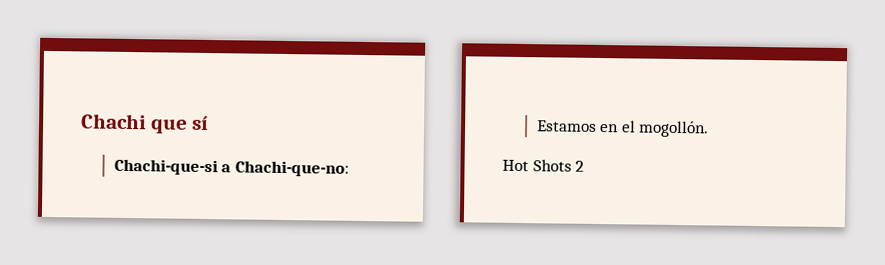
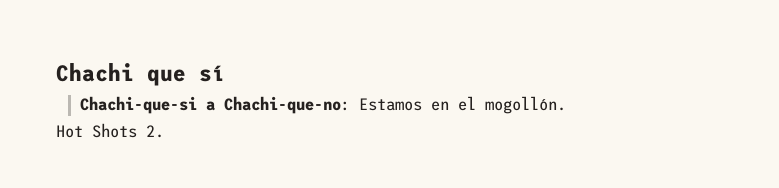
[575,160,585,172] 2 -> [146,125,164,138] 2.

